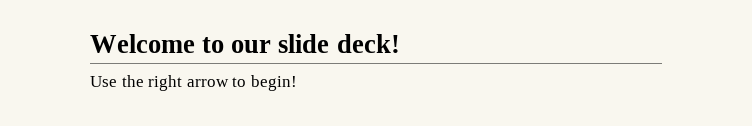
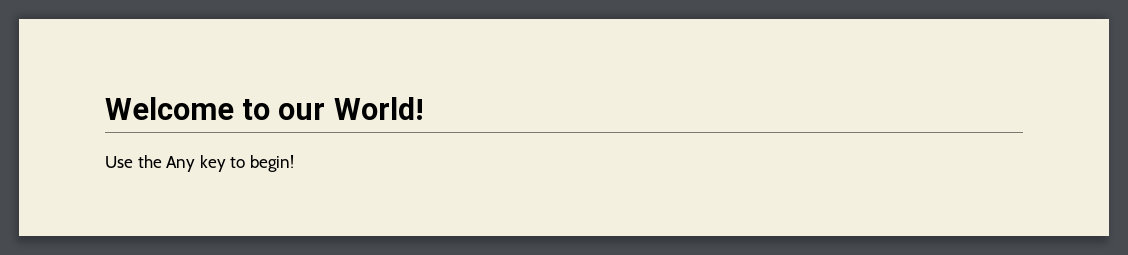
[278,34,400,53] slide deck! -> [333,97,424,120] World!
[148,75,229,91] right arrow -> [166,155,226,172] Any key

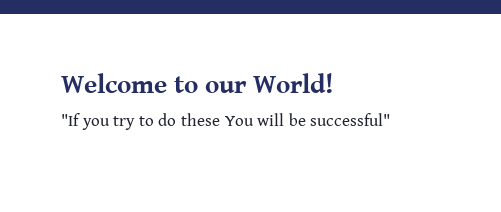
[105,155,294,172] Use the Any key to begin! -> [61,113,391,130] "If you try to do these You will be successful"

